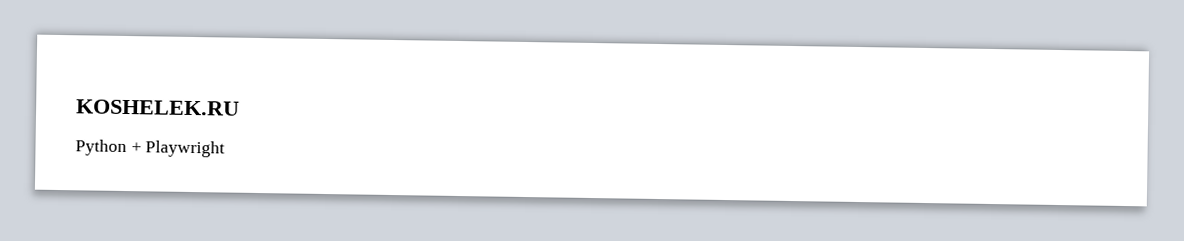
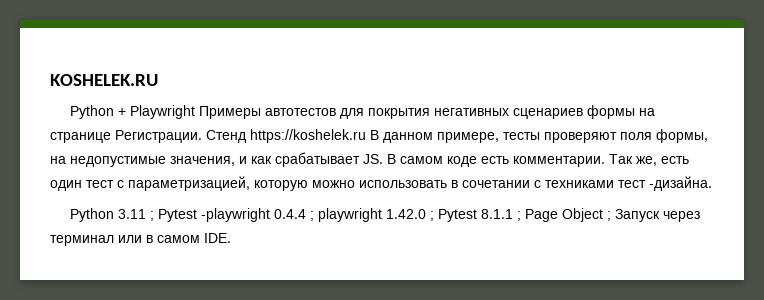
(226, 149) none -> [199,105,656,119] [50,129,708,143] [50,152,689,167] [50,176,712,191] [70,208,701,222] [50,233,231,246] Примеры автотестов для покрытия негативных сценариев формы на странице Регистрации. Стенд https://koshelek.ru В данном примере, тесты проверяют поля формы, на недопустимые значения, и как срабатывает JS. В самом коде есть комментарии. Так же, есть один тест с параметризацией, которую можно использовать в сочетании с техниками тест -дизайна. // Python 3.11 ; Pytest -playwright 0.4.4 ; playwright 1.42.0 ; Pytest 8.1.1 ; Page Object ; Запуск через терминал или в самом IDE.

